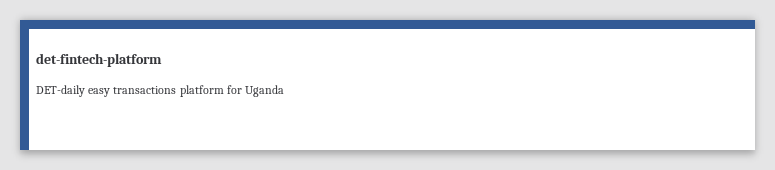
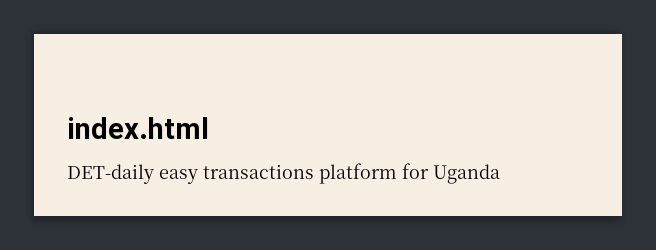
[36,53,162,67] det-fintech-platform -> [67,117,209,139] index.html

